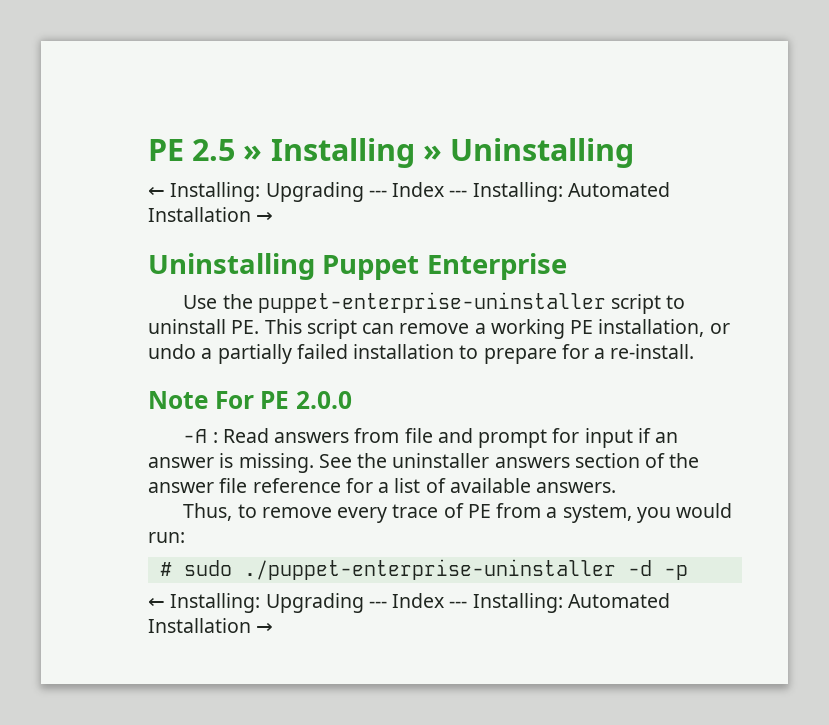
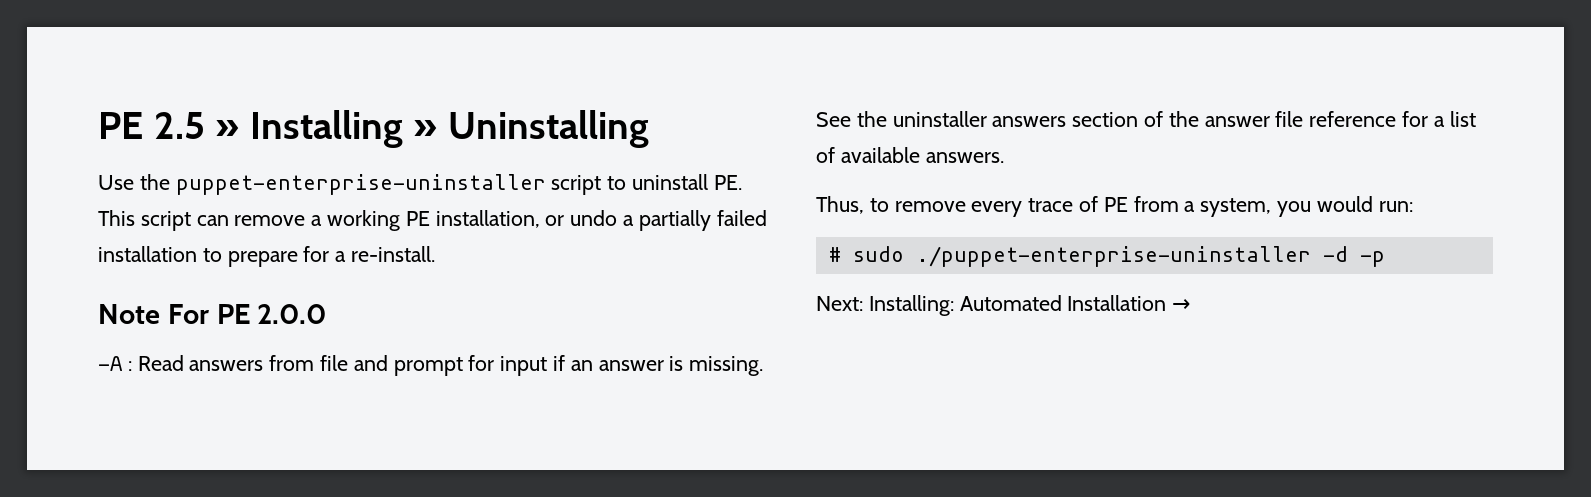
[148,182,670,202] [148,207,274,222] [148,253,567,280] // ← Installing: Upgrading --- Index --- Installing: Automated Installation → // Uninstalling Puppet Enterprise -> (649, 129) none
[148,593,468,613] ← Installing: Upgrading --- Index --- -> [816,296,863,311] Next:

